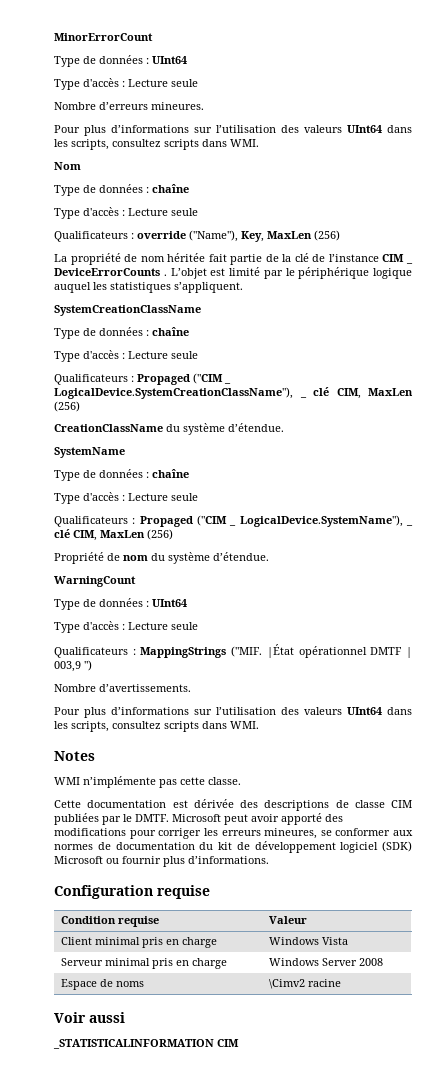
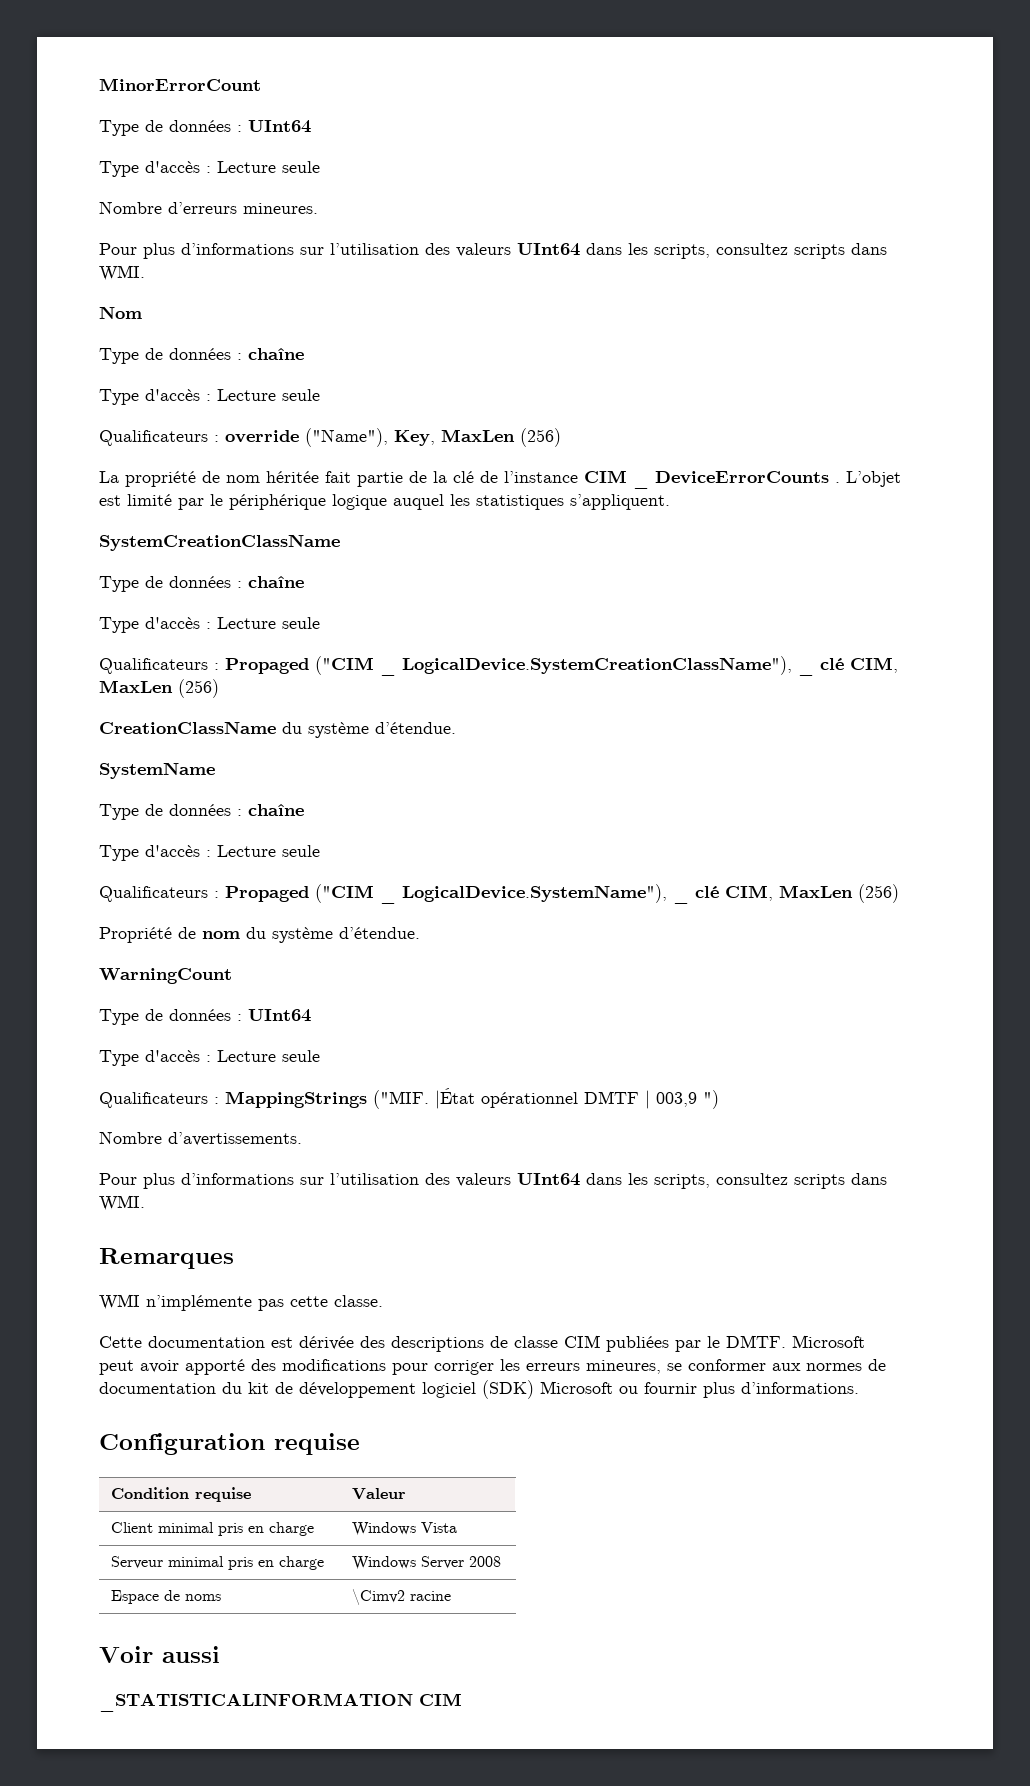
[54,751,95,761] Notes -> [99,1248,234,1269] Remarques

